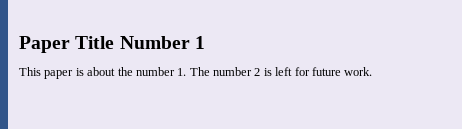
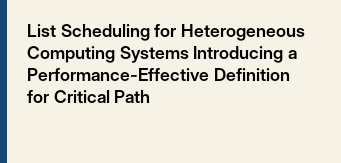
[19,36,205,53] [19,67,373,79] Paper Title Number 1 // This paper is about the number 1. The number 2 is left for future work. -> [27,24,306,41] [27,46,298,63] [27,68,290,81] [27,90,151,103] List Scheduling for Heterogeneous Computing Systems Introducing a Performance-Effective Definition for Critical Path

